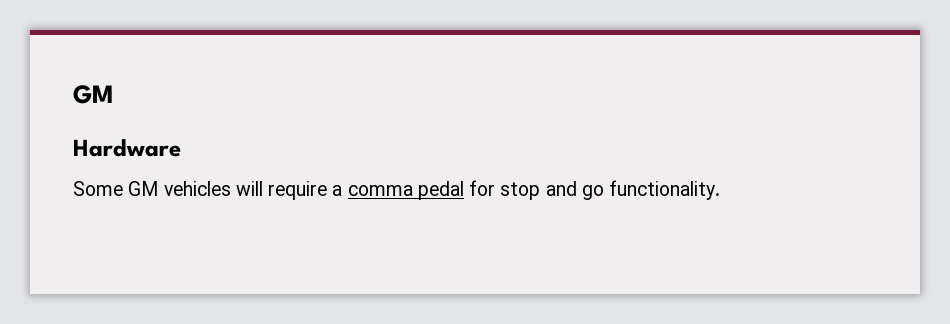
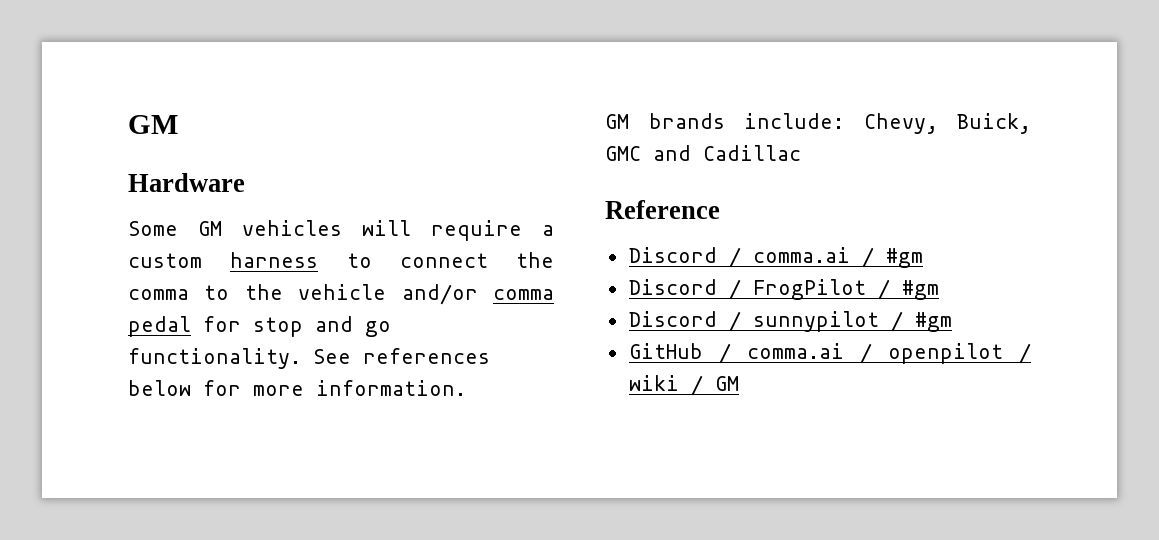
(343, 190) none -> [128,252,554,268] [128,284,478,305] custom harness to connect the comma to the vehicle and/or
(721, 190) none -> [313,348,490,364] [128,380,466,396] [605,113,1031,134] [605,145,801,161] [605,200,720,219] [628,247,923,268] [628,279,939,300] [628,311,952,332] [628,343,1031,364] [628,375,739,396] See references below for more information. // GM brands include: Chevy, Buick, GMC and Cadillac // Reference // Discord / comma.ai / #gm // Discord / FrogPilot / #gm // Discord / sunnypilot / #gm // GitHub / comma.ai / openpilot / wiki / GM

